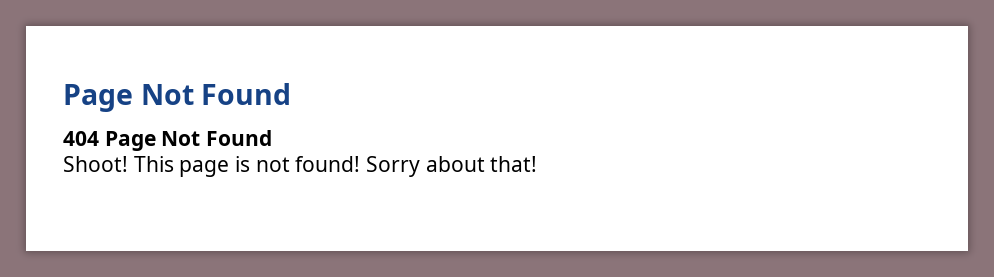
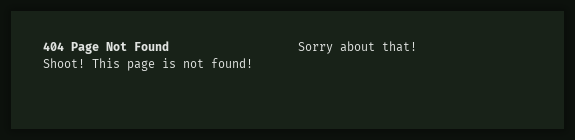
[63,83,292,112] Page Not Found // -> (43, 46) none

